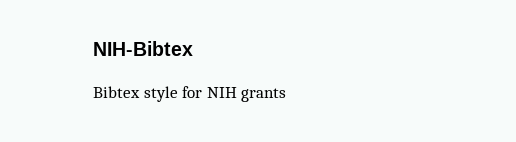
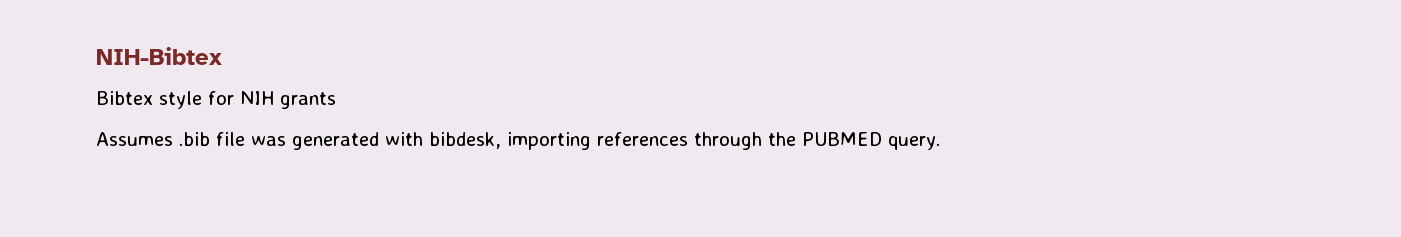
(287, 95) none -> [96,132,940,150] // Assumes .bib file was generated with bibdesk, importing references through the PUBMED query.

